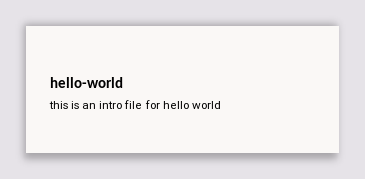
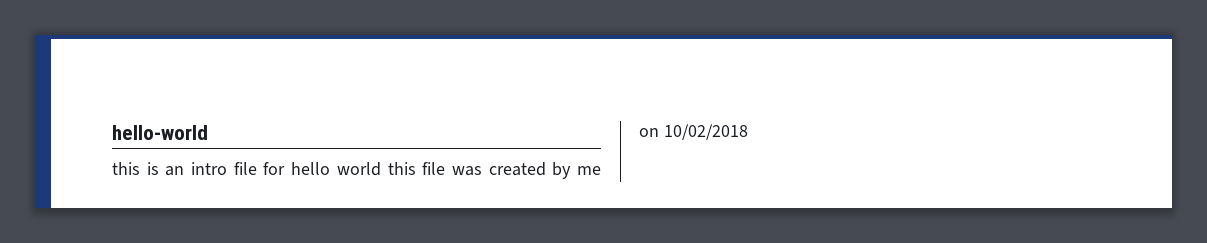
(221, 105) none -> [387,162,601,179] [639,124,748,140] this file was created by me on 10/02/2018

